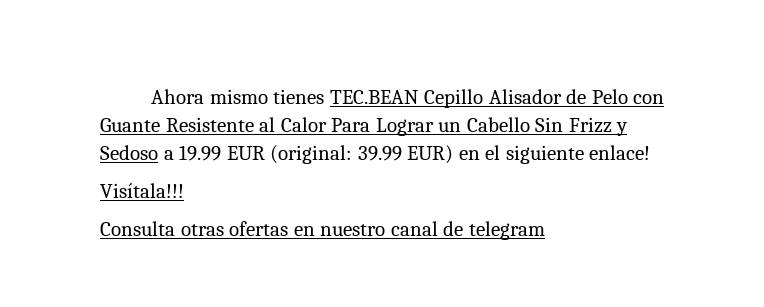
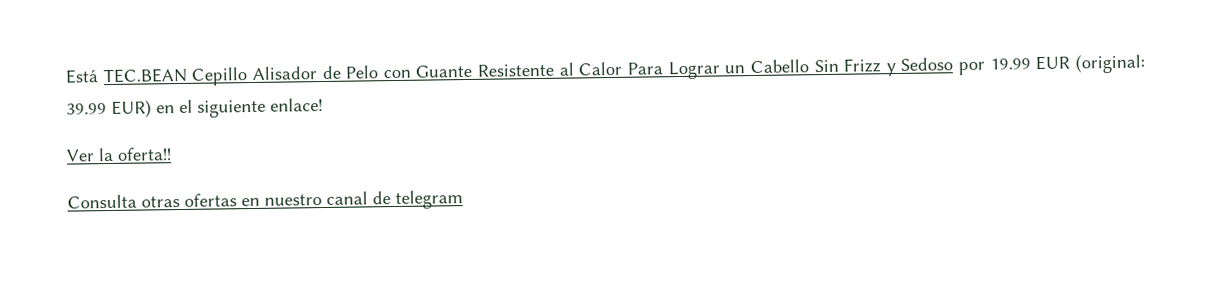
[151,89,325,104] Ahora mismo tienes -> [65,69,98,84] Está
[163,150,174,160] a -> [958,61,986,76] por
[100,183,184,198] Visítala!!! -> [66,147,172,162] Ver la oferta!!

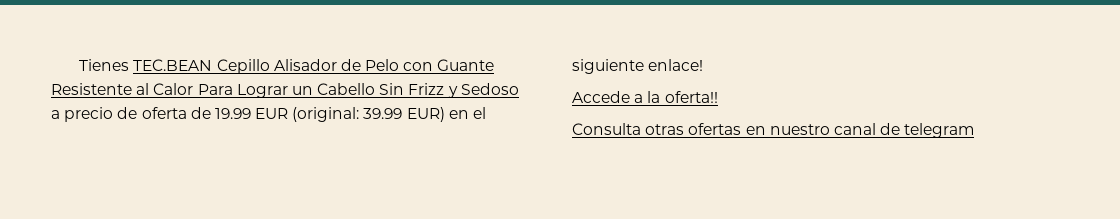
[65,69,98,84] Está -> [79,59,130,71] Tienes
[958,61,986,76] por -> [51,107,211,122] a precio de oferta de
[66,149,95,162] Ver -> [572,91,644,103] Accede a

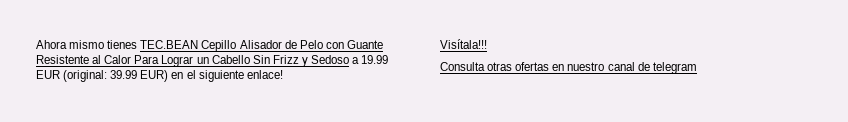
[79,59,130,71] Tienes -> [36,40,138,49] Ahora mismo tienes
[64,107,211,122] precio de oferta de -> (360, 60) none
[572,91,718,103] Accede a la oferta!! -> [440,39,487,49] Visítala!!!

